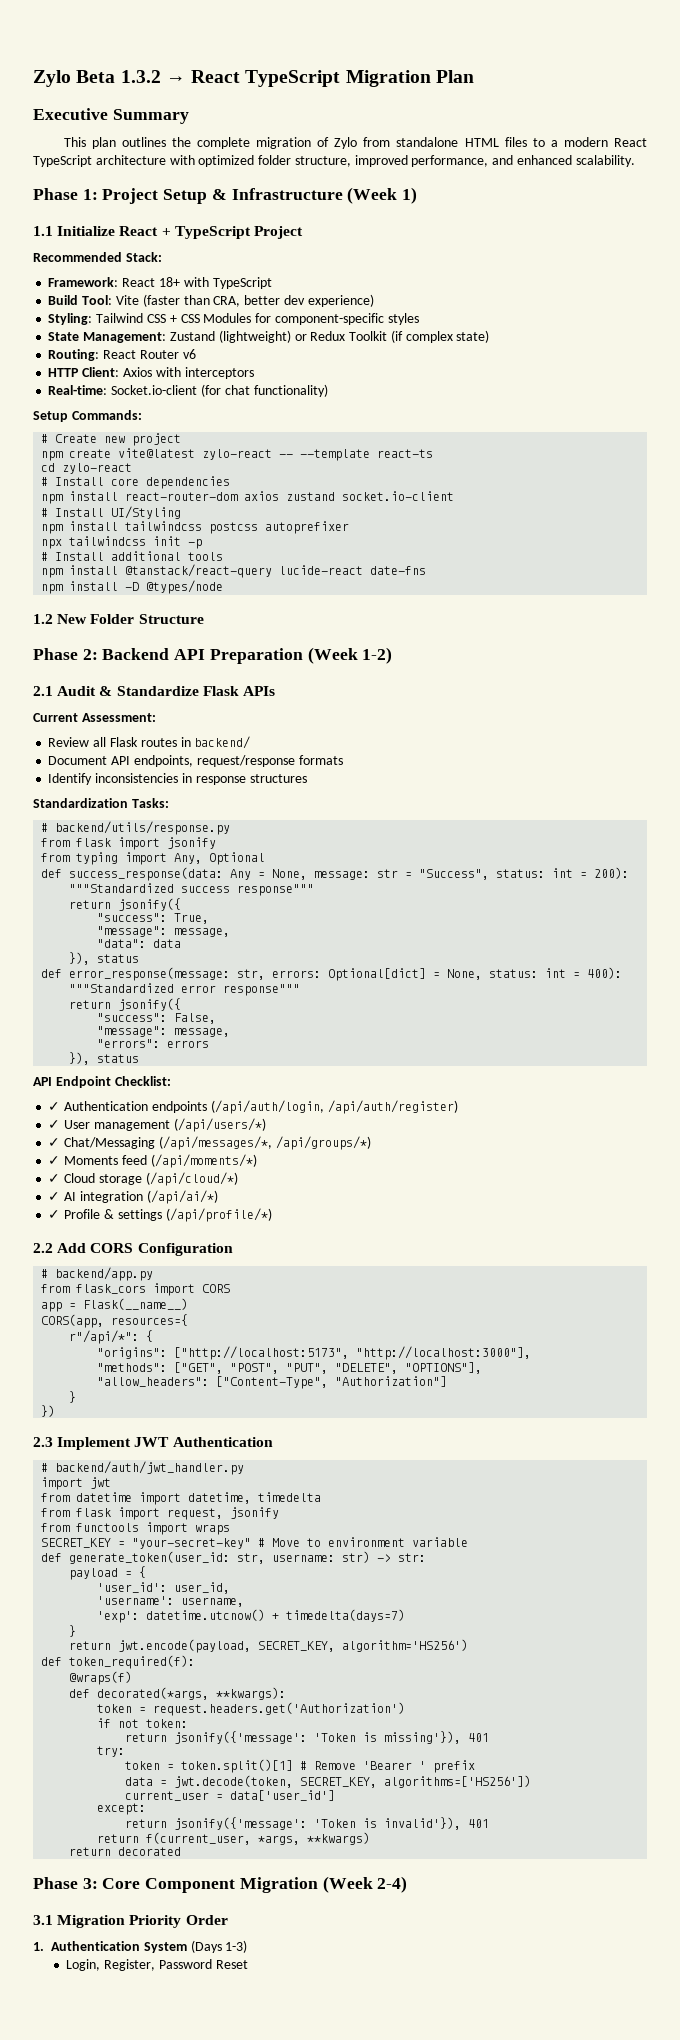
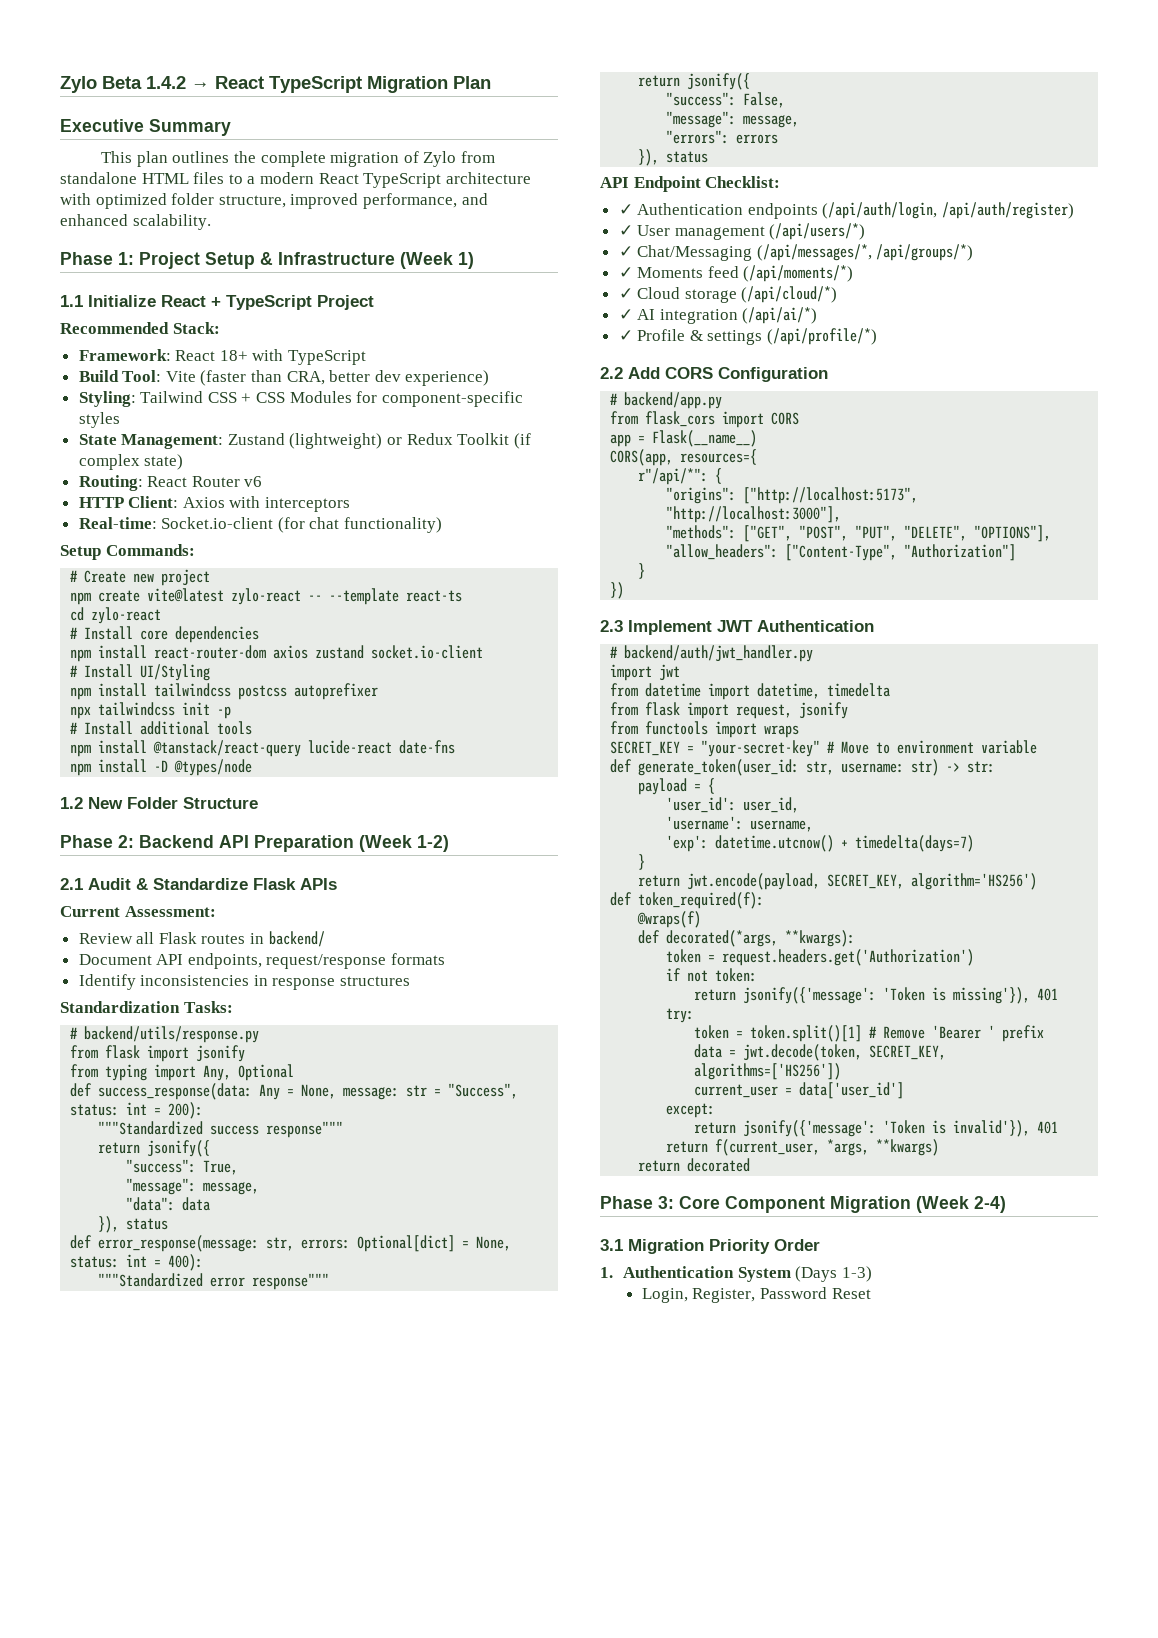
[120,70,161,83] 1.3.2 -> [146,76,186,89] 1.4.2

